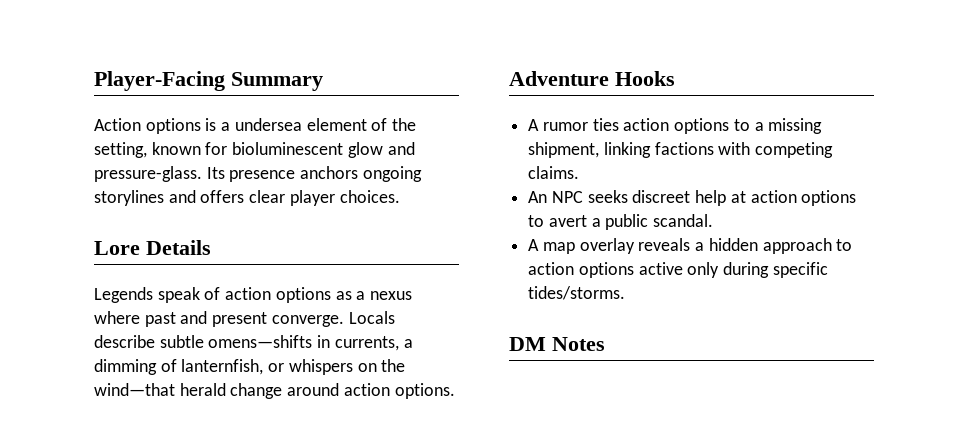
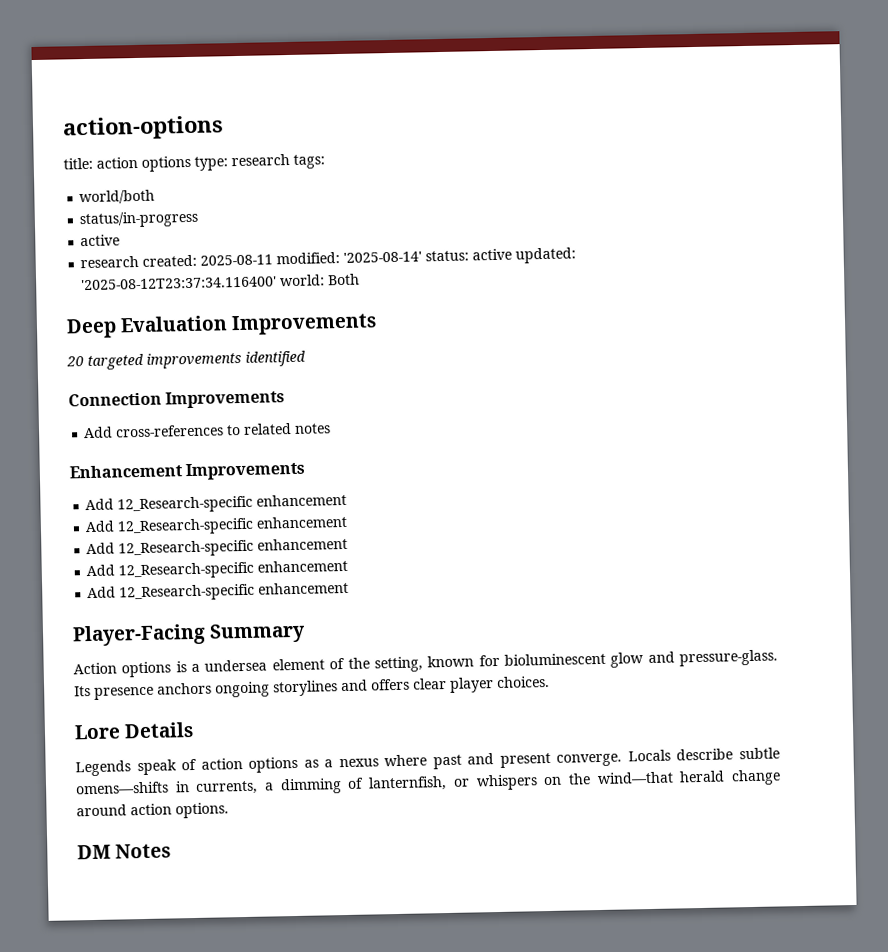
(94, 81) none -> [62,115,224,141] [63,153,325,172] [79,189,156,205] [79,210,200,229] [80,234,121,247] [80,247,577,269] [81,273,361,291] [66,313,378,339] [66,350,306,371] [68,390,286,409] [83,422,332,439] [69,461,307,481] [85,493,348,514] [85,515,348,536] [86,537,349,558] [86,559,349,580] [87,581,350,602] action-options // title: action options type: research tags: // world/both // status/in-progress // active // research created: 2025-08-11 modified: '2025-08-14' status: active updated: '2025-08-12T23:37:34.116400' world: Both // Deep Evaluation Improvements // 20 targeted improvements identified // Connection Improvements // Add cross-references to related notes // Enhancement Improvements // Add 12_Research-specific enhancement // Add 12_Research-specific enhancement // Add 12_Research-specific enhancement // Add 12_Research-specific enhancement // Add 12_Research-specific enhancement //
[509,71,675,86] [528,118,823,134] [528,142,834,158] [528,166,580,179] [528,190,857,206] [528,214,714,230] [528,238,853,254] [528,262,828,278] [528,286,626,300] // Adventure Hooks // A rumor ties action options to a missing shipment, linking factions with competing claims. // An NPC seeks discreet help at action options to avert a public scandal. // A map overlay reveals a hidden approach to action options active only during specific tides/storms. -> (229, 810) none

